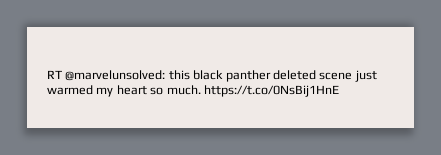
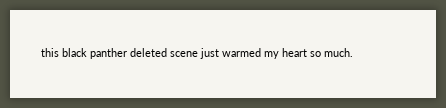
[47,70,166,81] RT @marvelunsolved: -> (41, 52) none
[203,85,339,97] https://t.co/0NsBij1HnE -> (353, 52) none

